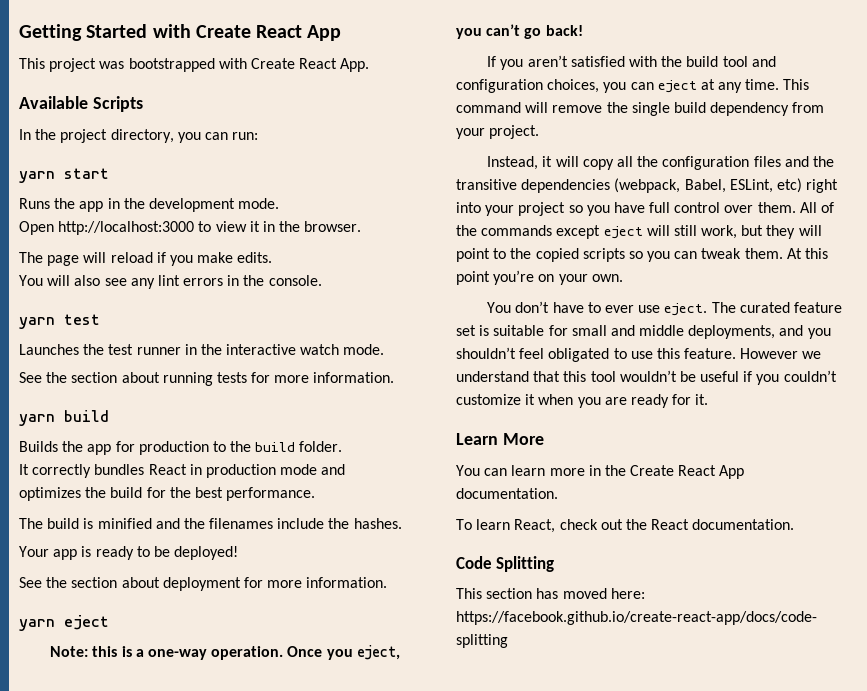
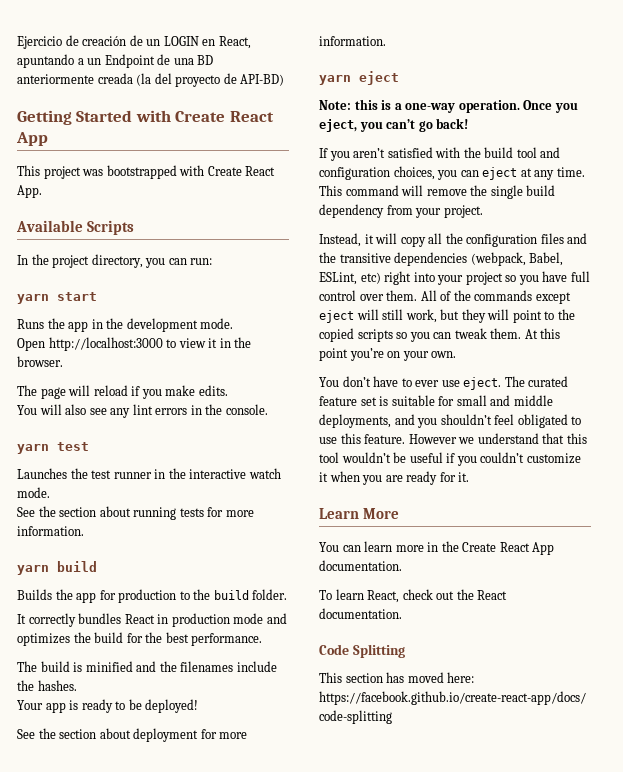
(19, 32) none -> [17,35,251,49] [17,54,214,68] [17,73,285,87] Ejercicio de creación de un LOGIN en React, apuntando a un Endpoint de una BD anteriormente creada (la del proyecto de API-BD) //

